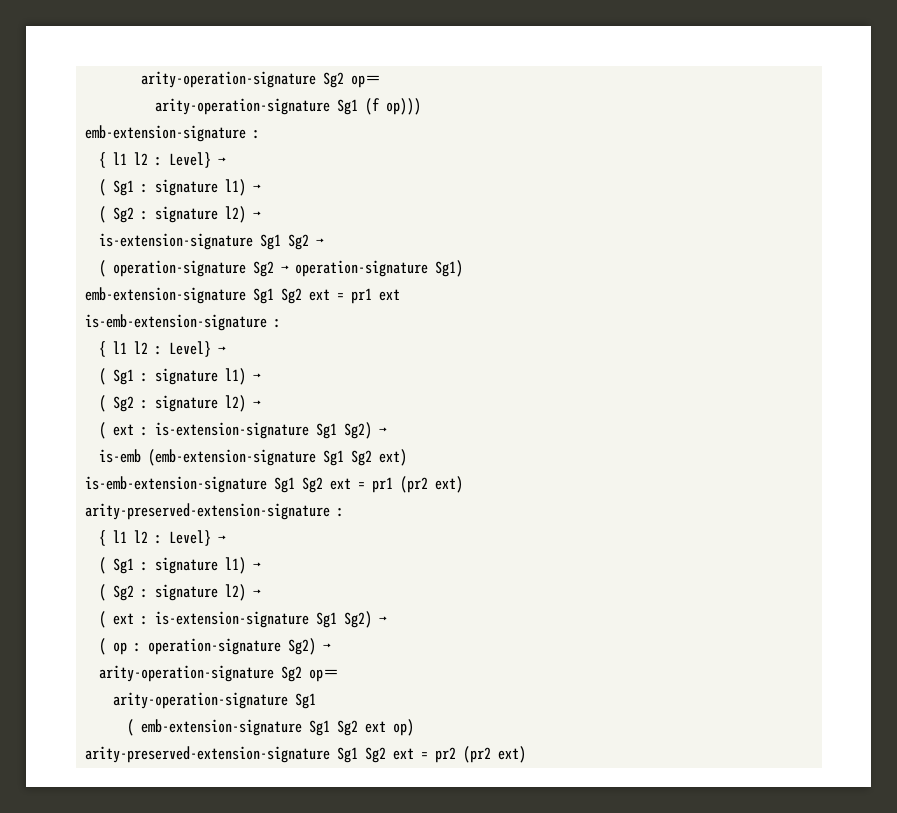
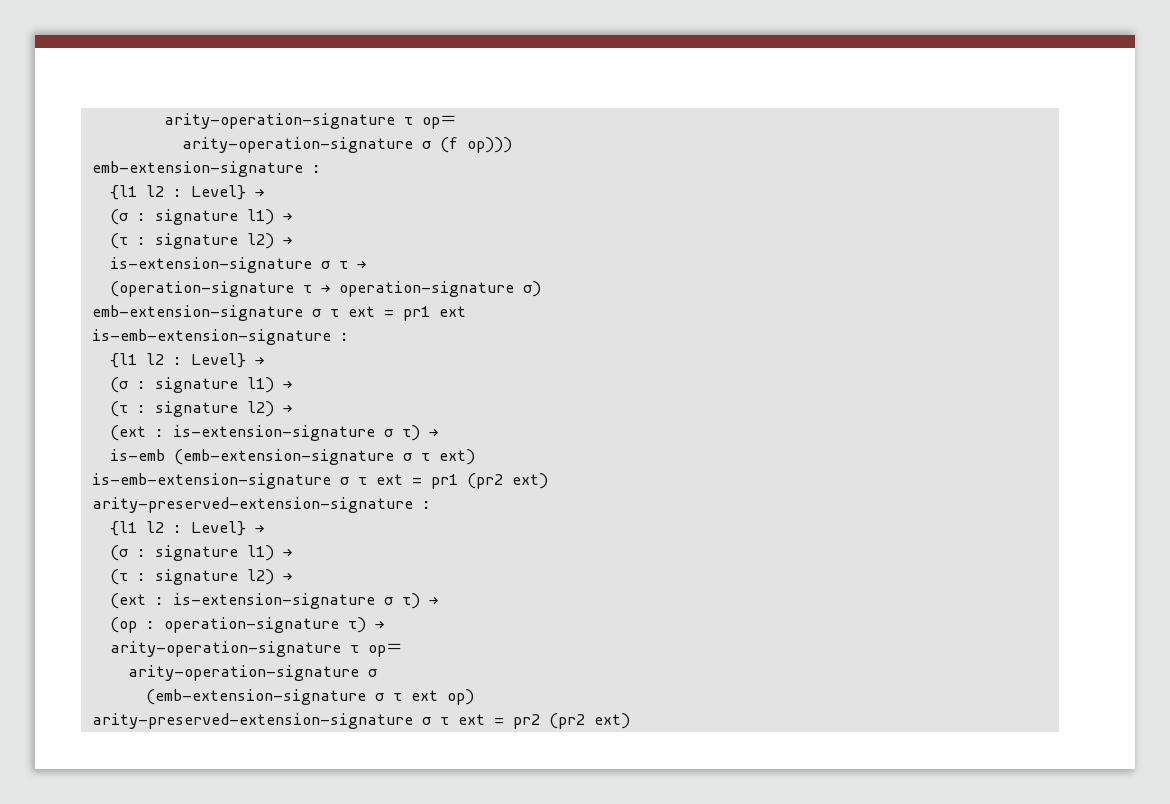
[141,71,382,88] [155,98,359,115] arity-operation-signature Sg2 op＝ // arity-operation-signature Sg1 -> [163,113,457,129] [181,137,431,153] arity-operation-signature τ op＝ // arity-operation-signature σ
[99,152,227,168] [99,179,262,196] [99,206,135,223] { l1 l2 : Level} → // ( Sg1 : signature l1) → // ( Sg2 -> [109,185,265,200] [109,209,293,225] [109,233,128,249] {l1 l2 : Level} → // (σ : signature l1) → // (τ
[260,234,325,250] [99,260,275,277] Sg1 Sg2 → // ( operation-signature Sg2 -> [320,260,367,269] [109,281,312,297] σ τ → // (operation-signature τ
[435,260,464,277] [85,287,303,304] Sg1) // emb-extension-signature Sg1 Sg2 -> [522,281,541,297] [91,305,339,321] σ) // emb-extension-signature σ τ
[99,341,227,357] [99,368,262,385] [99,395,262,412] [99,422,373,439] { l1 l2 : Level} → // ( Sg1 : signature l1) → // ( Sg2 : signature l2) → // ( ext : is-extension-signature Sg1 Sg2) -> [109,353,265,368] [109,377,293,393] [109,401,293,417] [109,425,420,441] {l1 l2 : Level} → // (σ : signature l1) → // (τ : signature l2) → // (ext : is-extension-signature σ τ)
[323,450,373,466] Sg1 Sg2 -> [402,453,430,461] σ τ
[274,477,324,493] Sg1 Sg2 -> [339,477,367,485] σ τ
[99,530,227,546] [99,557,262,574] [99,584,262,601] [99,611,388,628] [99,638,128,655] { l1 l2 : Level} → // ( Sg1 : signature l1) → // ( Sg2 : signature l2) → // ( ext : is-extension-signature Sg1 Sg2) → // ( op -> [109,521,265,536] [109,545,293,561] [109,569,293,585] [109,593,439,609] [109,617,137,633] {l1 l2 : Level} → // (σ : signature l1) → // (τ : signature l2) → // (ext : is-extension-signature σ τ) → // (op
[288,638,317,655] Sg2) -> [347,617,366,633] τ)
[281,666,340,682] [113,692,317,709] [127,719,359,736] Sg2 op＝ // arity-operation-signature Sg1 // ( emb-extension-signature Sg1 Sg2 -> [349,643,403,657] [127,665,377,681] [145,689,402,705] τ op＝ // arity-operation-signature σ // (emb-extension-signature σ τ
[337,747,387,763] Sg1 Sg2 -> [421,717,449,725] σ τ

